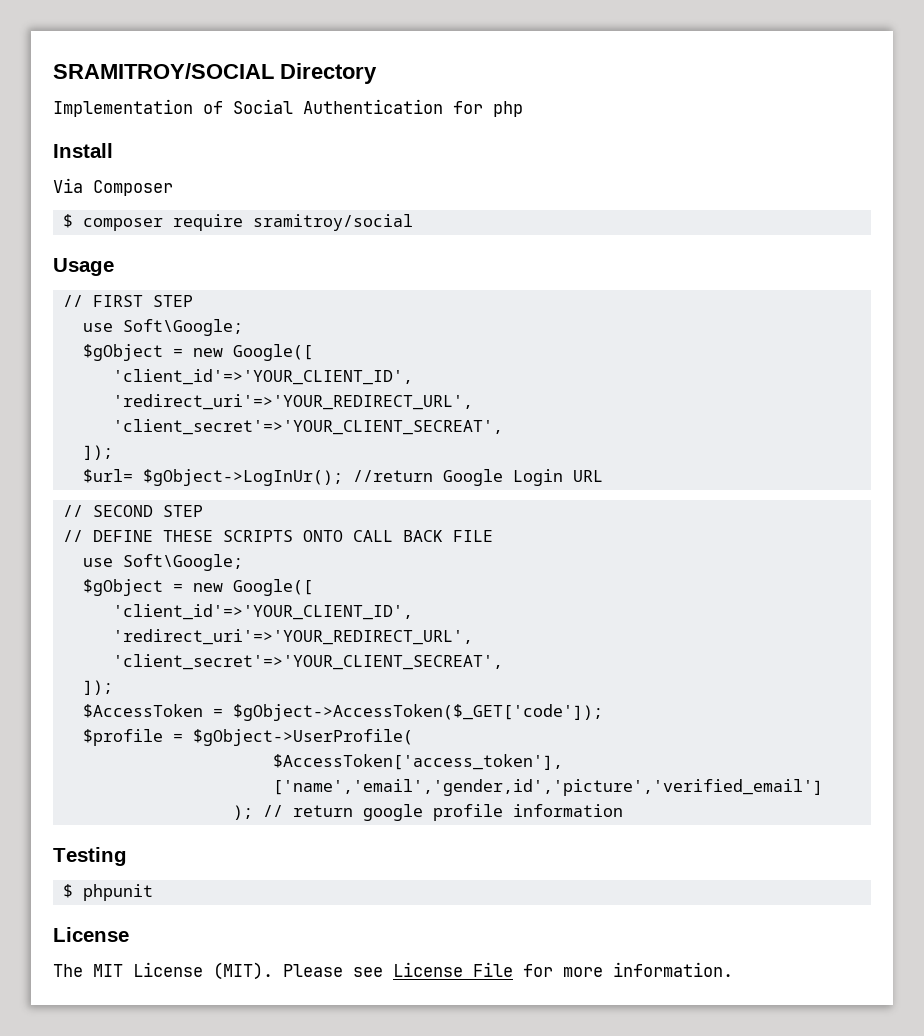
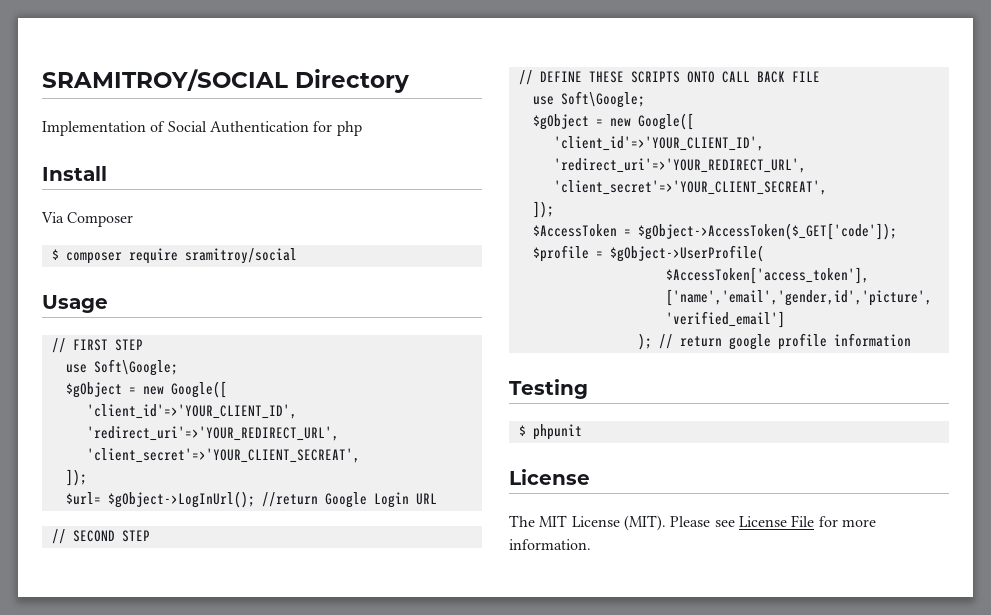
[142,469,343,486] $gObject->LogInUr(); -> [107,491,255,508] $gObject->LogInUrl();

